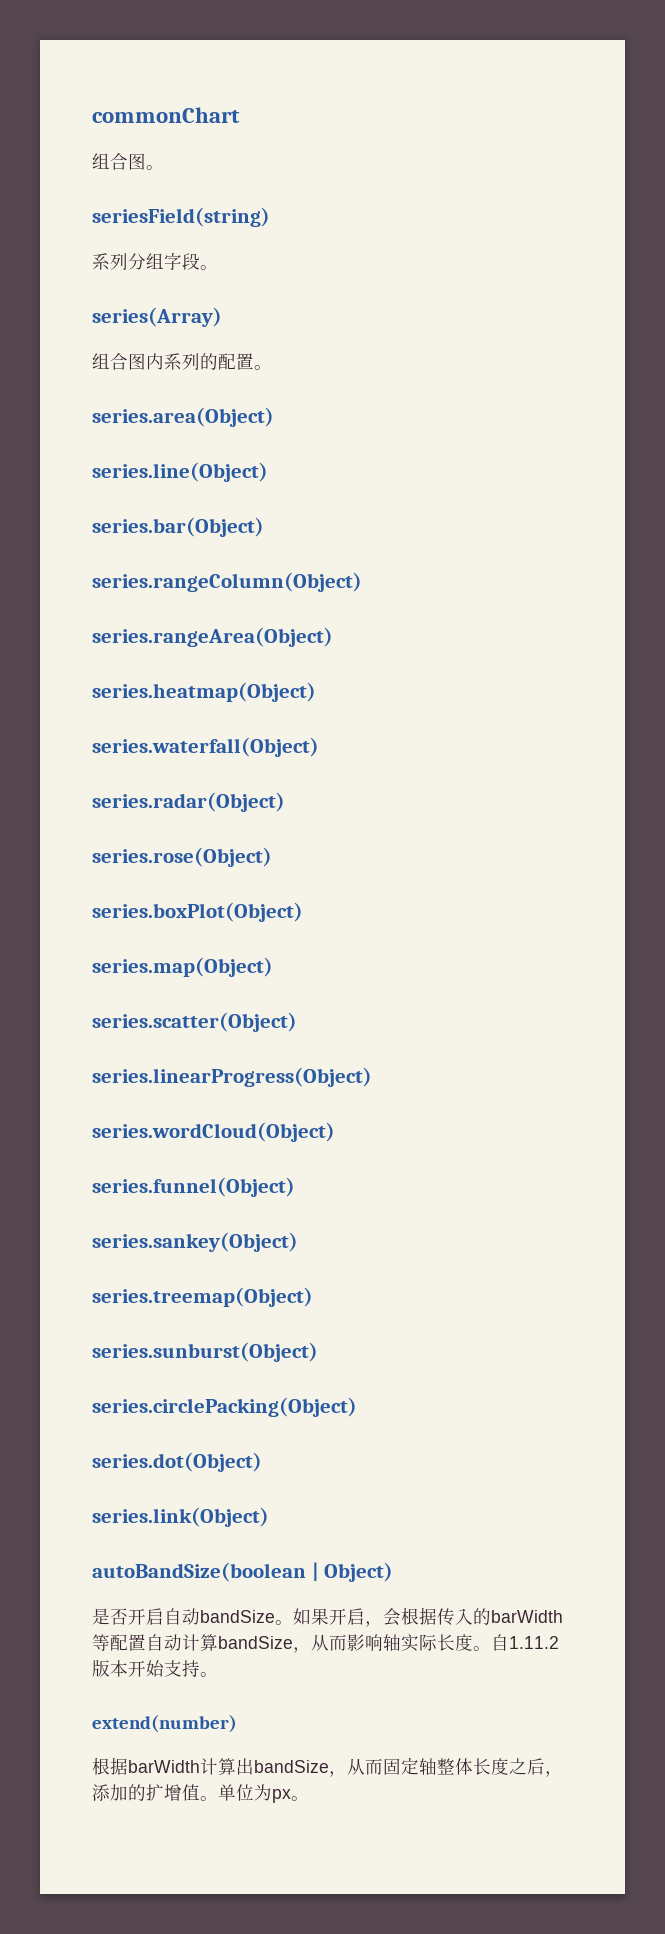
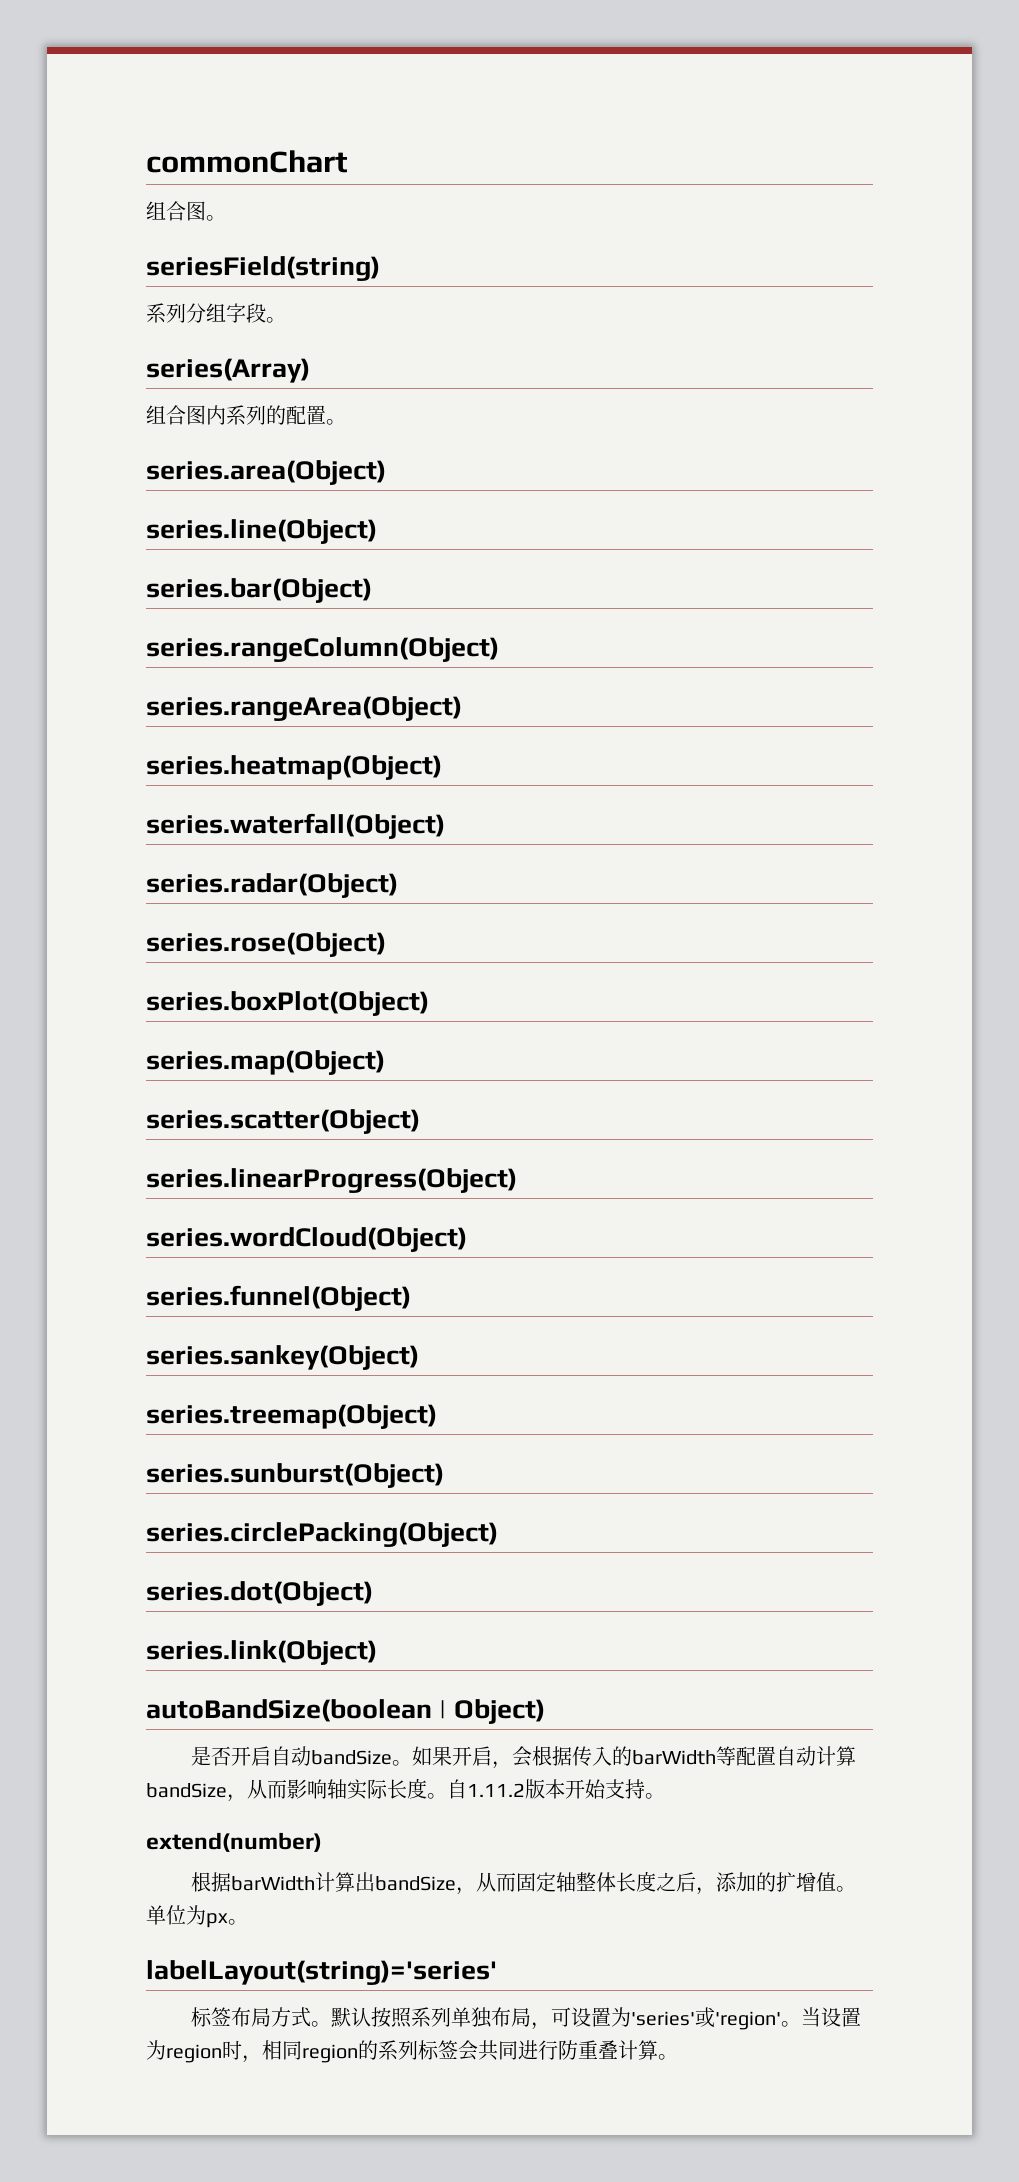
(309, 1798) none -> [146,1960,497,1985] [191,2007,862,2030] [146,2040,678,2063] // labelLayout(string)='series' // 标签布局方式。默认按照系列单独布局，可设置为'series'或'region'。当设置为region时，相同region的系列标签会共同进行防重叠计算。

